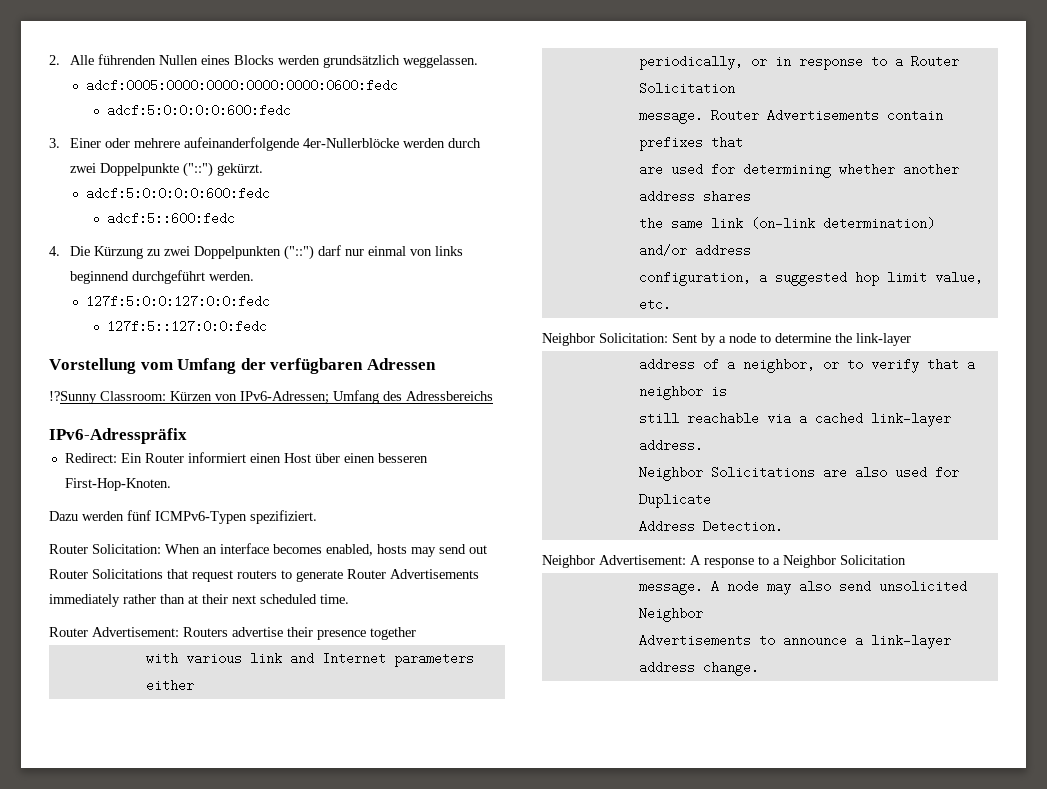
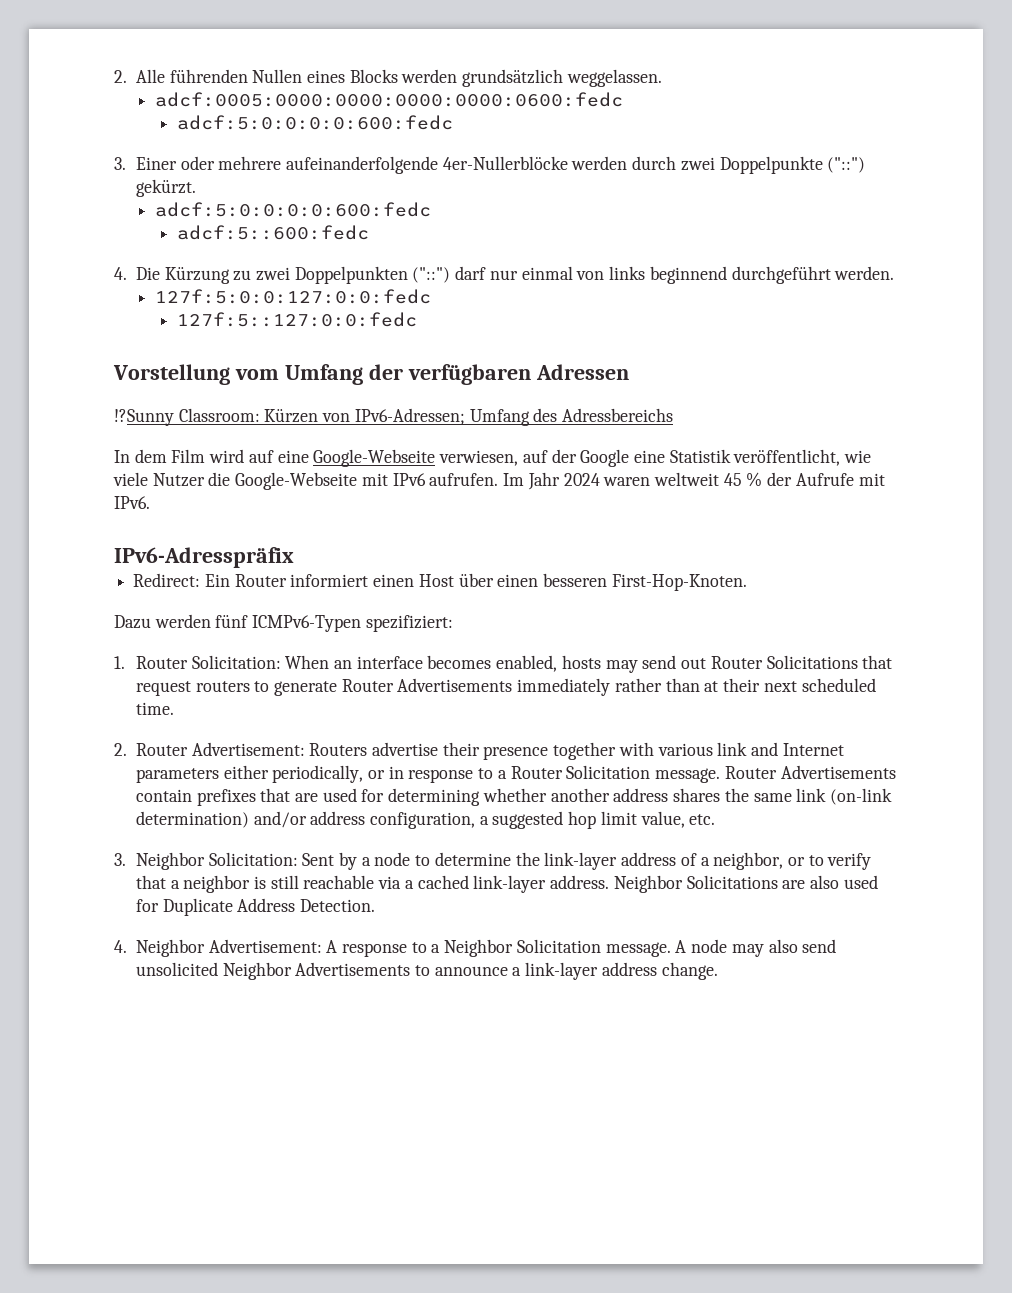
(493, 396) none -> [114,449,872,467] [113,472,885,490] [114,496,150,509] // In dem Film wird auf eine Google-Webseite verwiesen, auf der Google eine Statistik veröffentlicht, wie viele Nutzer die Google-Webseite mit IPv6 aufrufen. Im Jahr 2024 waren weltweit 45 % der Aufrufe mit IPv6.
[250,510,317,524] spezifiziert. // -> [365,615,453,632] [114,656,125,669] spezifiziert: // 1.
(349, 599) none -> [114,743,127,756] 2.
(416, 633) // -> (617, 751) none
(194, 685) // -> (269, 772) none
(735, 88) // -> (651, 772) none
(743, 142) // -> (291, 795) none
(751, 196) // -> (721, 795) none
(751, 250) // -> (366, 818) none
(671, 304) none -> [114,853,126,866] 3.
(911, 339) // -> (618, 861) none
(727, 391) // -> (267, 882) none
(703, 445) // -> (610, 882) none
(711, 500) // -> (233, 907) none
(783, 526) none -> [114,940,127,953] 4.
(906, 560) // -> (601, 946) none
(703, 614) // -> (292, 971) none

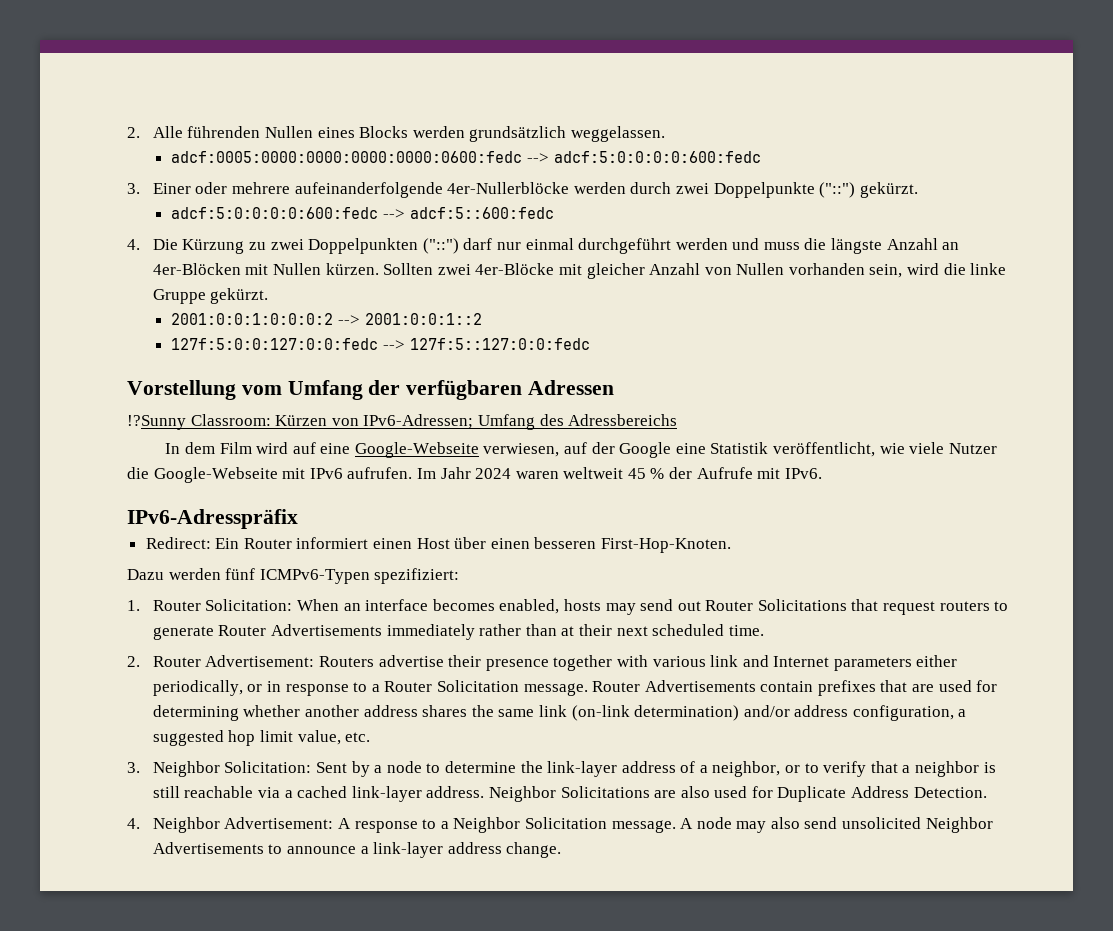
(624, 99) // -> [527,153,550,163] -->
(432, 209) // -> [383,209,406,219] -->
[576,266,895,284] von links beginnend durchgeführt werden. -> [578,238,960,254] [152,263,1007,279] [152,288,269,304] [171,313,482,325] durchgeführt werden und muss die längste Anzahl an 4er-Blöcken mit Nullen kürzen. Sollten zwei 4er-Blöcke mit gleicher Anzahl von Nullen vorhanden sein, wird die linke Gruppe gekürzt. // 2001:0:0:1:0:0:0:2 --> 2001:0:0:1::2
(432, 296) // -> [383,340,406,350] -->

